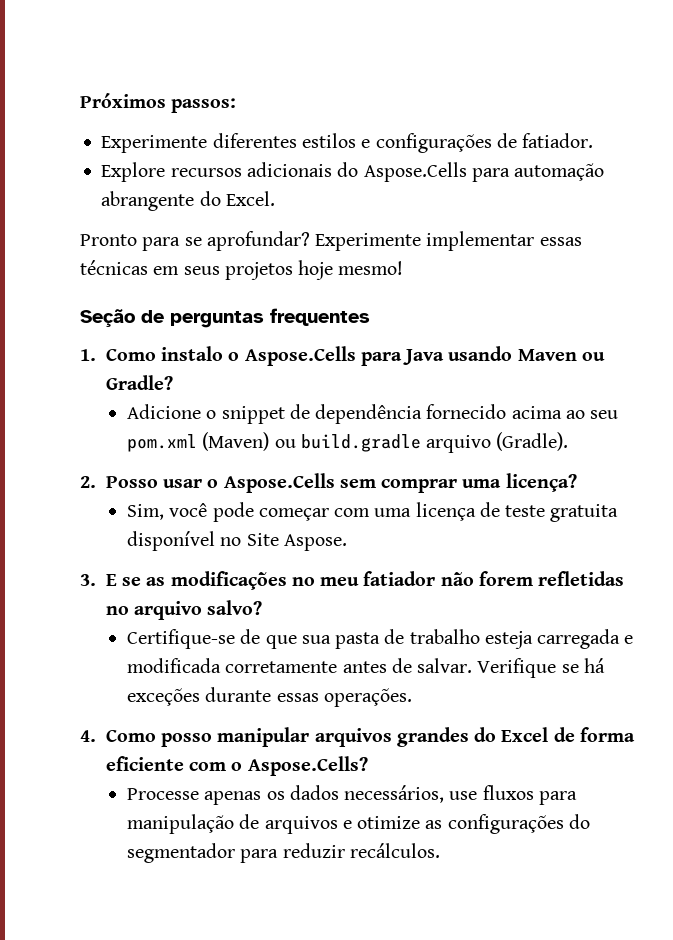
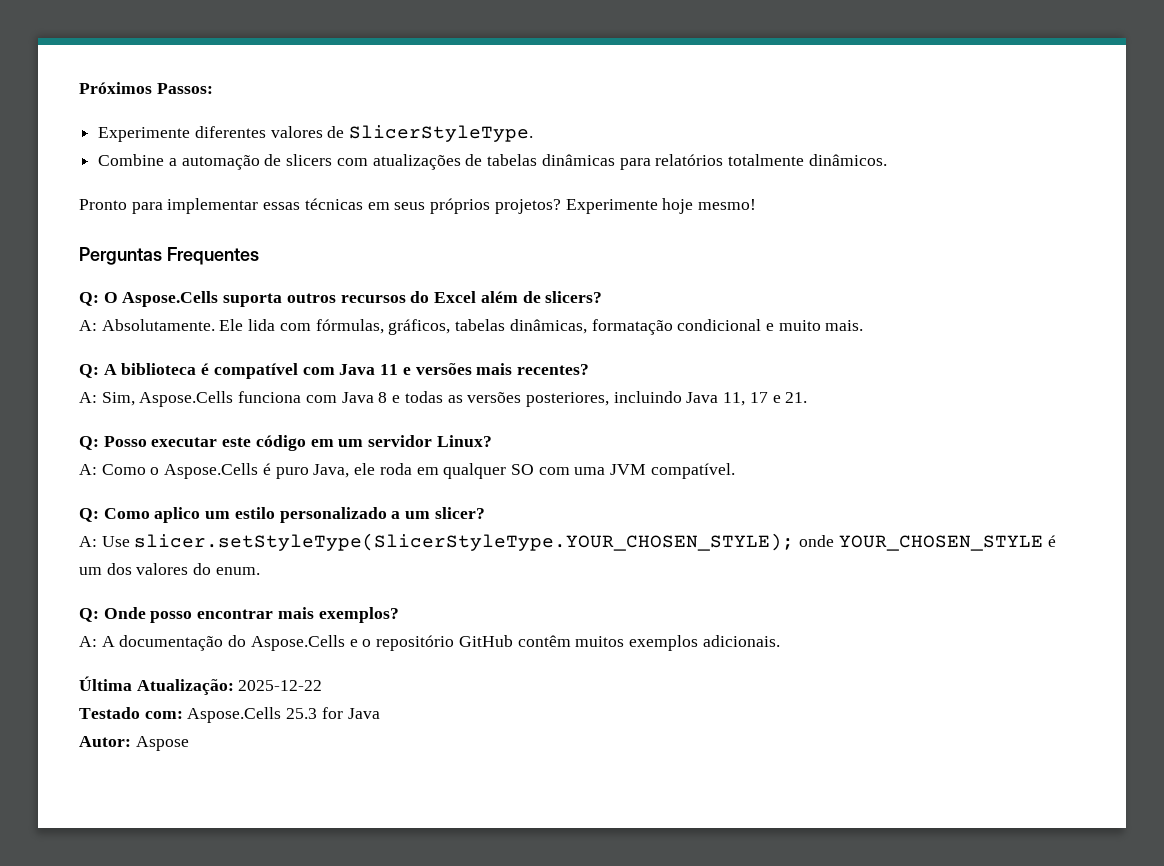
[171,98,237,113] passos: -> [156,83,213,94] Passos:
[301,133,594,153] [101,162,605,182] [101,191,275,211] estilos e configurações de fatiador. // Explore recursos adicionais do Aspose.Cells para automação abrangente do Excel. -> [270,125,534,142] [98,154,887,170] valores de SlicerStyleType. // Combine a automação de slicers com atualizações de tabelas dinâmicas para relatórios totalmente dinâmicos.
[184,231,422,251] se aprofundar? Experimente -> (163, 208) none
[224,262,293,280] projetos -> [430,198,658,214] próprios projetos? Experimente
[80,308,370,328] [80,346,605,366] [105,375,173,390] [127,404,619,424] [127,432,569,453] [80,473,577,493] [127,502,619,522] [127,531,347,551] [80,571,625,590] [105,600,263,620] [127,629,634,649] [127,658,605,678] [127,687,412,707] [80,727,635,747] [105,756,368,776] [127,785,577,805] [127,814,590,834] [127,843,440,863] Seção de perguntas frequentes // 1. Como instalo o Aspose.Cells para Java usando Maven ou Gradle? // Adicione o snippet de dependência fornecido acima ao seu pom.xml (Maven) ou build.gradle arquivo (Gradle). // 2. Posso usar o Aspose.Cells sem comprar uma licença? // Sim, você pode começar com uma licença de teste gratuita disponível no Site Aspose. // 3. E se as modificações no meu fatiador não forem refletidas no arquivo salvo? // Certifique-se de que sua pasta de trabalho esteja carregada e modificada corretamente antes de salvar. Verifique se há exceções durante essas operações. // 4. Como posso manipular arquivos grandes do Excel de forma eficiente com o Aspose.Cells? // Processe apenas os dados necessários, use fluxos para manipulação de arquivos e otimize as configurações do segmentador para reduzir recálculos. -> [79,247,259,265] [79,291,603,307] [79,319,864,335] [79,363,589,379] [79,391,808,407] [79,435,492,451] [79,463,735,479] [79,507,485,523] [79,533,1056,551] [79,563,260,575] [79,607,399,623] [79,635,780,651] [79,676,323,695] [79,707,380,723] [79,736,189,751] Perguntas Frequentes // Q: O Aspose.Cells suporta outros recursos do Excel além de slicers? // A: Absolutamente. Ele lida com fórmulas, gráficos, tabelas dinâmicas, formatação condicional e muito mais. // Q: A biblioteca é compatível com Java 11 e versões mais recentes? // A: Sim, Aspose.Cells funciona com Java 8 e todas as versões posteriores, incluindo Java 11, 17 e 21. // Q: Posso executar este código em um servidor Linux? // A: Como o Aspose.Cells é puro Java, ele roda em qualquer SO com uma JVM compatível. // Q: Como aplico um estilo personalizado a um slicer? // A: Use slicer.setStyleType(SlicerStyleType.YOUR_CHOSEN_STYLE); onde YOUR_CHOSEN_STYLE é um dos valores do enum. // Q: Onde posso encontrar mais exemplos? // A: A documentação do Aspose.Cells e o repositório GitHub contêm muitos exemplos adicionais. // Última Atualização: 2025-12-22 // Testado com: Aspose.Cells 25.3 for Java // Autor: Aspose

